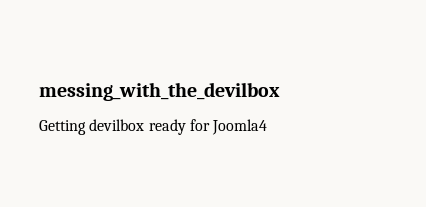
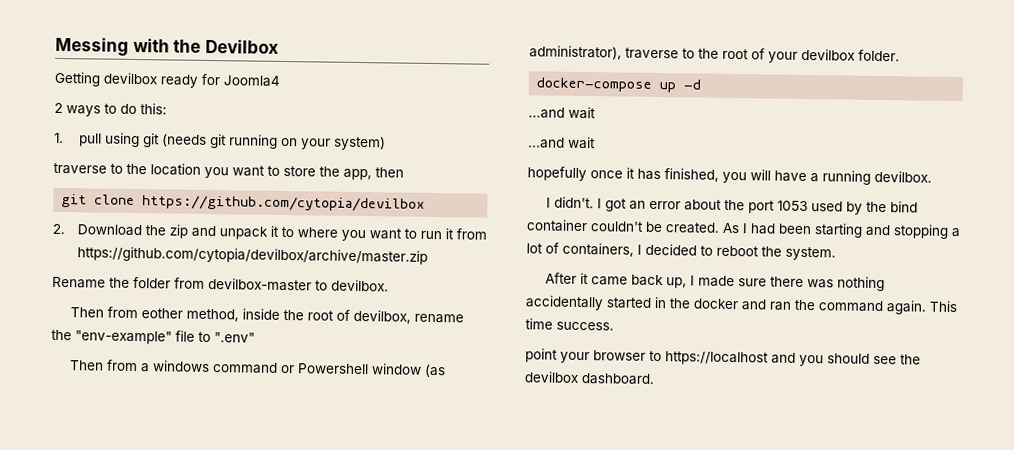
[39,82,280,101] messing_with_the_devilbox -> [55,36,279,56] Messing with the Devilbox
(268, 127) none -> [54,102,167,117] [54,132,386,151] [53,162,404,181] [61,194,426,212] [52,223,487,242] [76,246,428,265] [52,276,389,292] [70,306,465,324] [51,329,255,345] [70,359,447,378] [529,45,900,63] [536,77,702,93] [528,106,596,120] [528,136,596,150] [527,166,932,185] [546,196,919,215] [526,219,960,239] [526,242,836,261] [545,272,886,292] [525,295,958,315] [525,318,614,331] [525,348,921,367] [524,371,655,385] // 2 ways to do this: // 1. pull using git (needs git running on your system) // traverse to the location you want to store the app, then // git clone https://github.com/cytopia/devilbox // 2. Download the zip and unpack it to where you want to run it from https://github.com/cytopia/devilbox/archive/master.zip // Rename the folder from devilbox-master to devilbox. // Then from eother method, inside the root of devilbox, rename the "env-example" file to ".env" // Then from a windows command or Powershell window (as administrator), traverse to the root of your devilbox folder. // docker-compose up -d // ...and wait // ...and wait // hopefully once it has finished, you will have a running devilbox. // I didn't. I got an error about the port 1053 used by the bind container couldn't be created. As I had been starting and stopping a lot of containers, I decided to reboot the system. // After it came back up, I made sure there was nothing accidentally started in the docker and ran the command again. This time success. // point your browser to https://localhost and you should see the devilbox dashboard.

